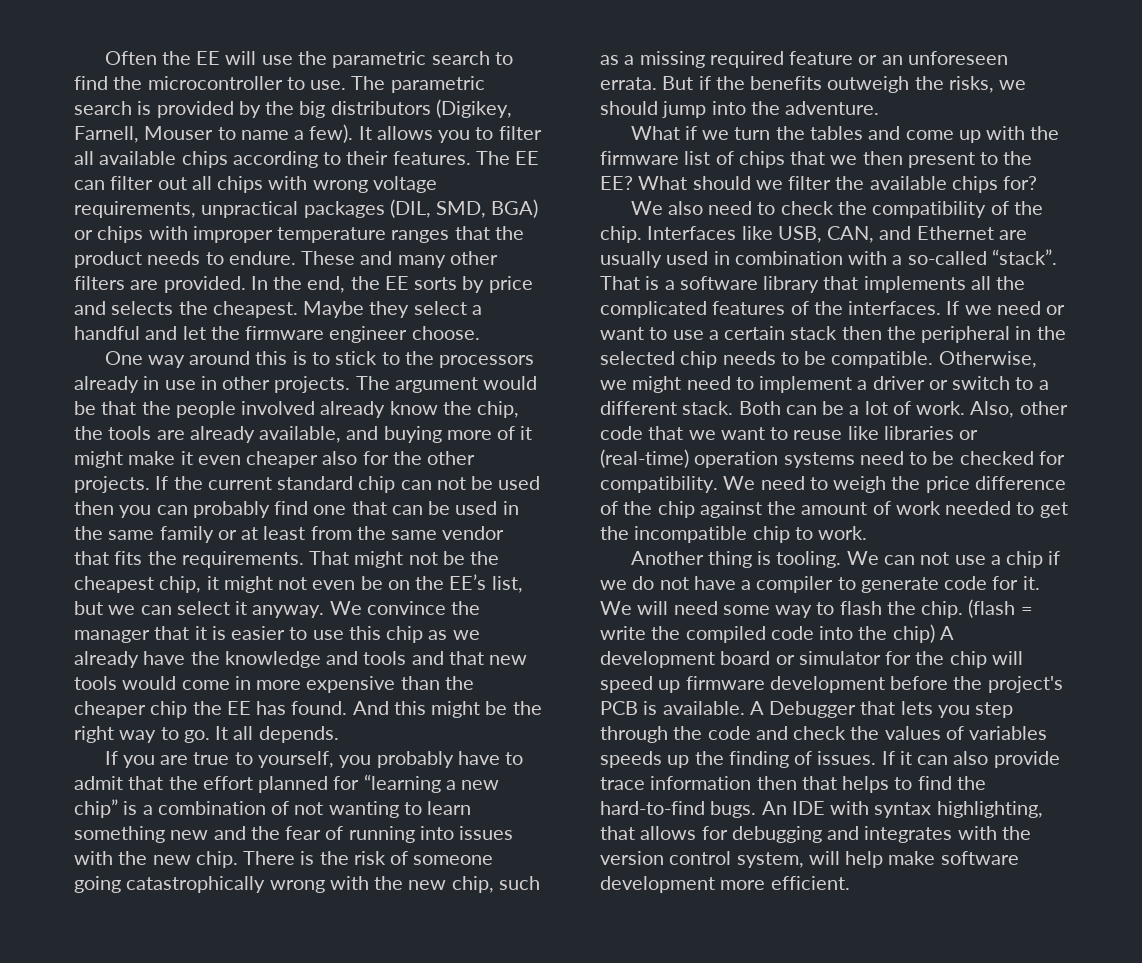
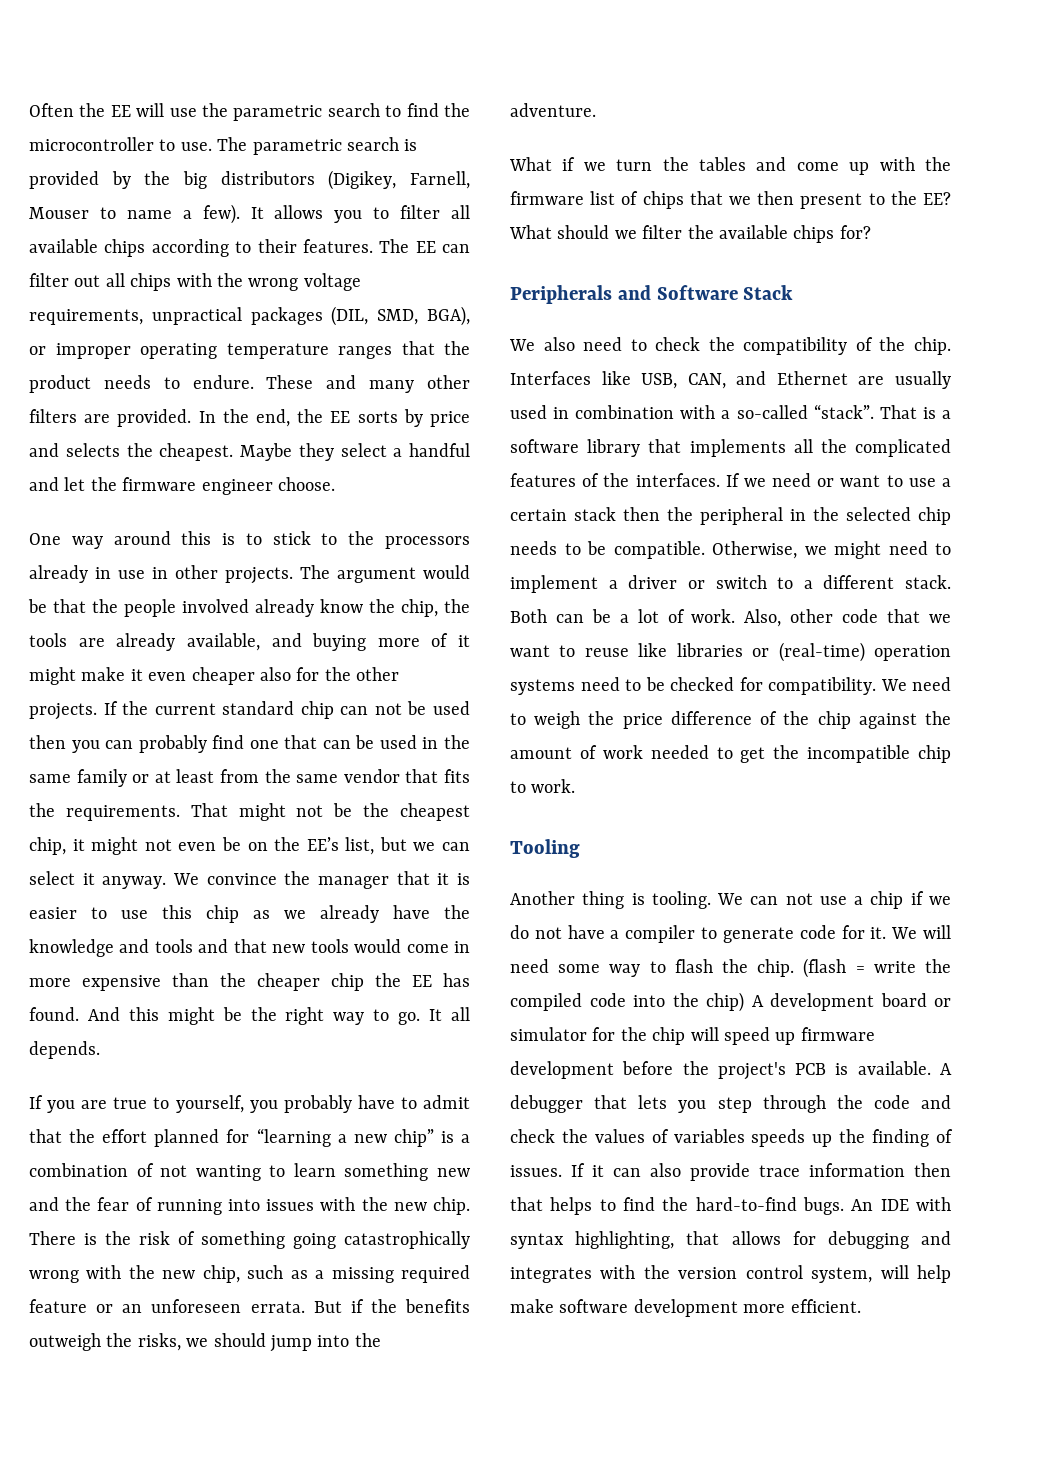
(308, 183) none -> [217,273,244,287] the
[491,199,539,218] [74,226,273,243] BGA) or chips with improper -> [427,306,471,326] [29,343,217,359] BGA), or improper operating
[413,855,494,865] someone -> [201,1231,285,1249] something
(1038, 183) none -> [510,285,794,304] // Peripherals and Software Stack
(868, 533) none -> [510,839,580,858] // Tooling
[769,701,857,718] Debugger -> [510,1095,583,1113] debugger

